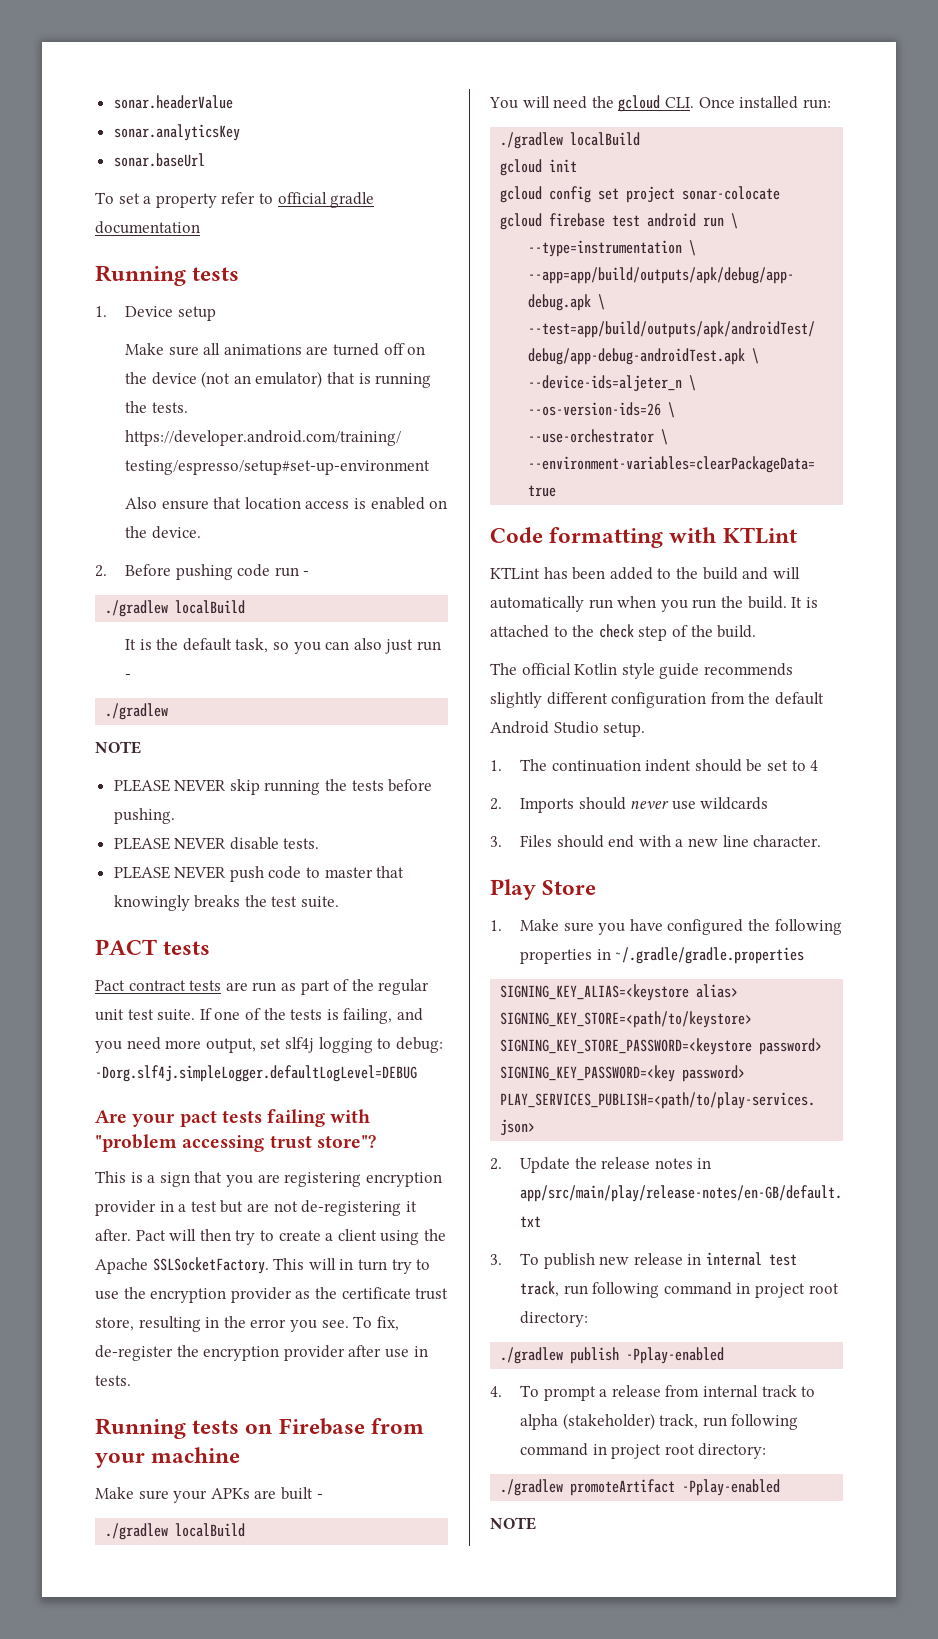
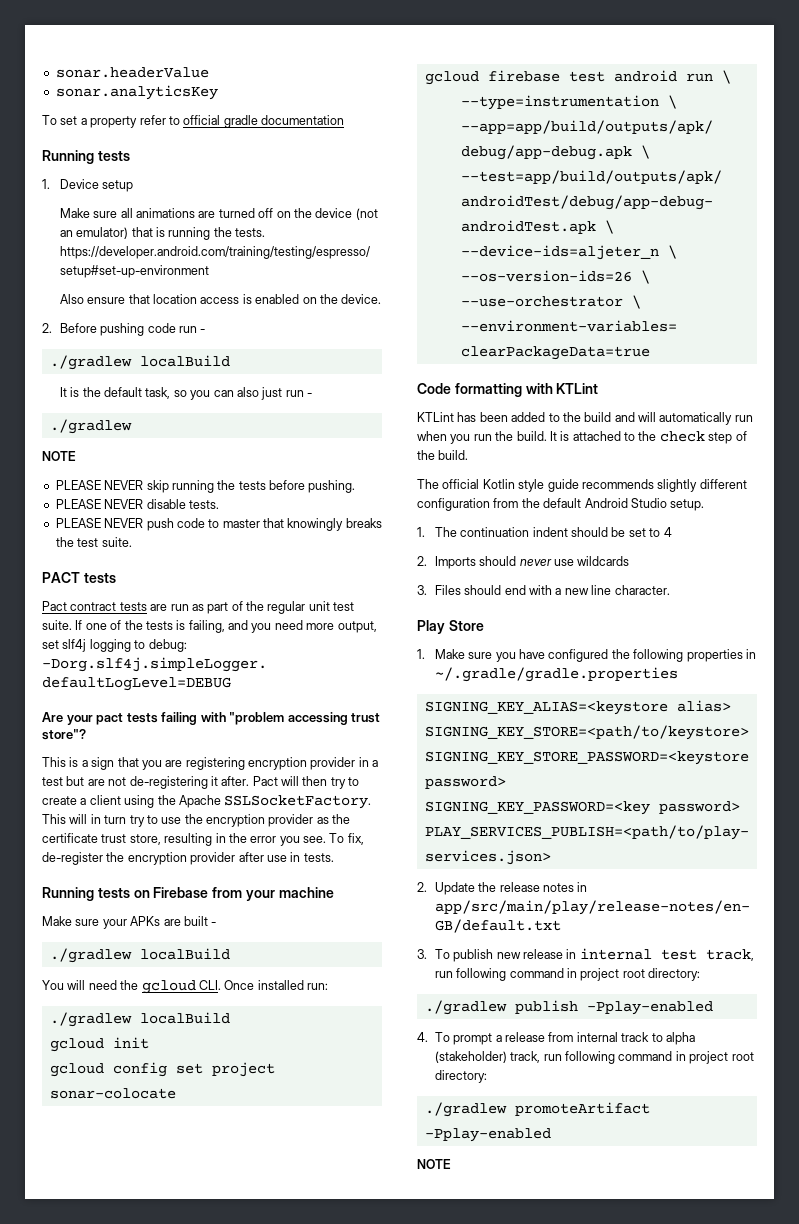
[113,153,205,167] // sonar.baseUrl -> (218, 92) none

